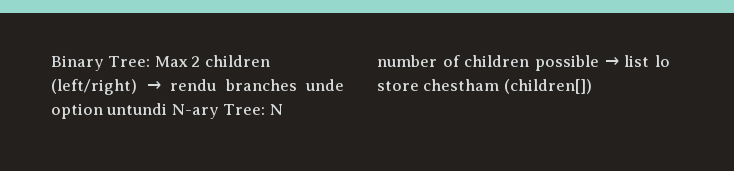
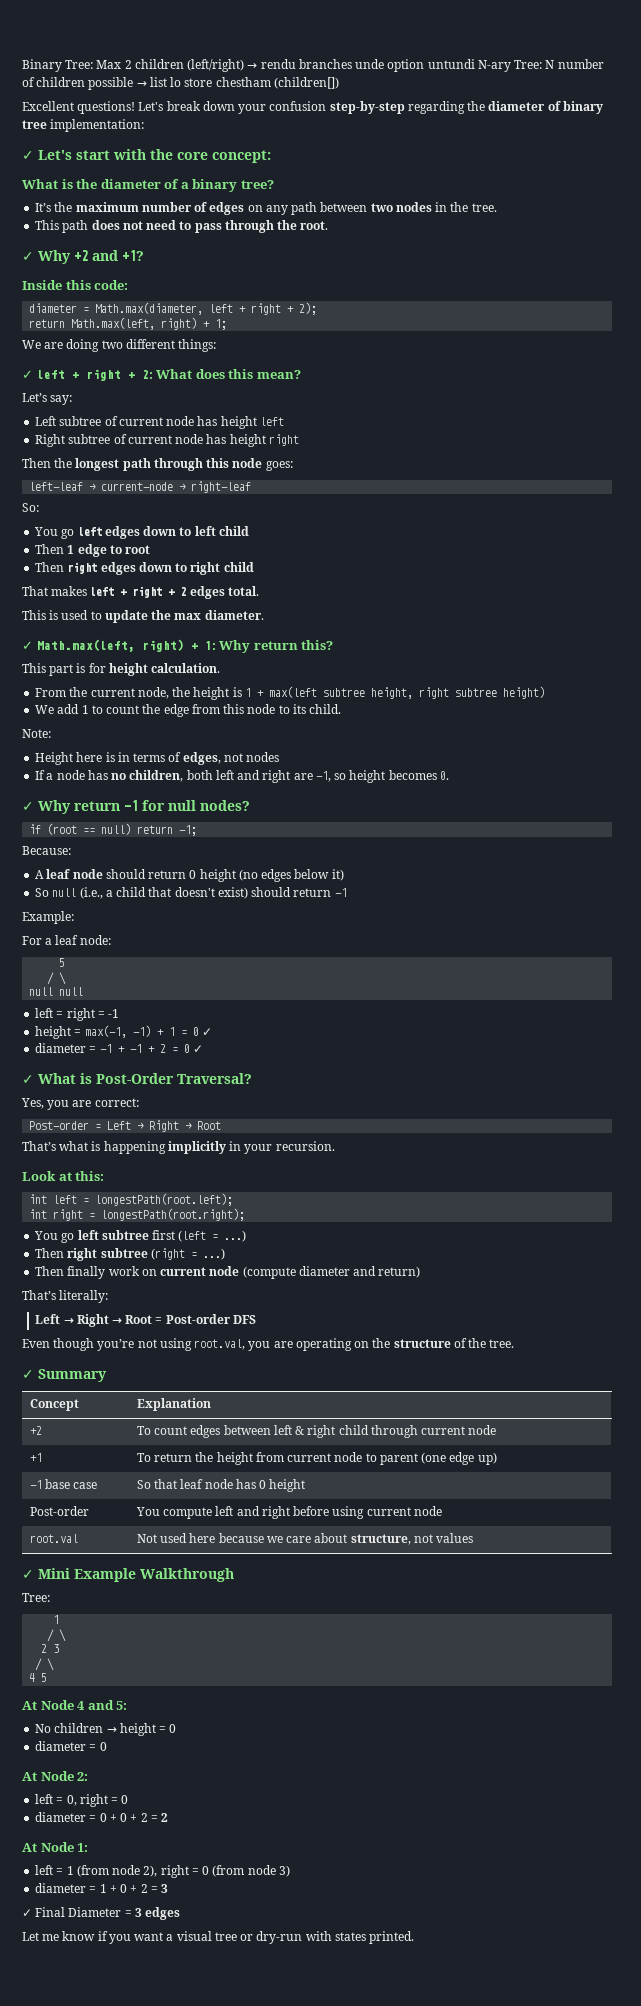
(592, 86) none -> [22,101,603,114] [22,119,145,132] [22,149,271,163] [22,179,274,192] [35,202,497,215] [35,220,329,233] [22,250,144,264] [22,280,129,290] [29,302,318,315] [29,317,228,330] [22,339,217,352] [22,369,301,381] [22,393,73,405] [35,416,284,429] [35,434,299,447] [22,458,293,471] [29,481,252,493] [22,503,39,512] [34,526,249,539] [35,544,151,557] [35,562,254,575] [22,586,259,599] [22,610,264,623] [22,639,334,653] [22,663,221,676] [35,686,545,700] [35,704,342,717] [22,729,51,738] [35,752,280,765] [35,770,449,783] [22,800,250,814] [29,823,198,836] [22,846,71,855] [35,869,344,882] [35,887,347,899] [22,911,74,924] [22,935,111,945] [59,958,66,967] [47,972,67,985] [29,987,84,996] [35,1008,120,1021] [35,1025,212,1039] [35,1043,203,1053] [22,1073,252,1084] [21,1098,139,1110] [29,1120,222,1132] [22,1141,335,1154] [22,1171,105,1181] [29,1193,234,1206] [29,1208,246,1221] [34,1230,247,1243] [35,1248,225,1261] [35,1266,421,1279] [22,1290,109,1303] [35,1314,256,1327] [22,1338,515,1351] [22,1369,107,1382] [29,1399,79,1411] [136,1398,211,1411] [29,1426,42,1435] [136,1425,497,1438] [29,1453,42,1462] [136,1452,497,1465] [29,1479,98,1489] [136,1479,306,1492] [29,1506,89,1516] [135,1506,442,1519] [29,1534,78,1543] [136,1533,474,1545] [22,1568,234,1582] [22,1593,50,1602] [53,1615,60,1624] [47,1629,67,1642] [41,1644,60,1653] [35,1658,55,1671] [29,1673,48,1682] [22,1700,128,1710] [35,1723,177,1736] [35,1741,107,1751] [22,1771,89,1781] [35,1794,129,1807] [35,1812,169,1822] [22,1842,89,1852] [35,1865,290,1878] [35,1883,169,1893] [22,1907,181,1920] [22,1931,415,1944] // Excellent questions! Let's break down your confusion step-by-step regarding the diameter of binary tree implementation: // ✓ Let's start with the core concept: // What is the diameter of a binary tree? // It’s the maximum number of edges on any path between two nodes in the tree. // This path does not need to pass through the root. // ✓ Why +2 and +1? // Inside this code: // diameter = Math.max(diameter, left + right + 2); // return Math.max(left, right) + 1; // We are doing two different things: // ✓ left + right + 2: What does this mean? // Let’s say: // Left subtree of current node has height left // Right subtree of current node has height right // Then the longest path through this node goes: // left-leaf → current-node → right-leaf // So: // You go left edges down to left child // Then 1 edge to root // Then right edges down to right child // That makes left + right + 2 edges total. // This is used to update the max diameter. // ✓ Math.max(left, right) + 1: Why return this? // This part is for height calculation. // From the current node, the height is 1 + max(left subtree height, right subtree height) // We add 1 to count the edge from this node to its child. // Note: // Height here is in terms of edges, not nodes // If a node has no children, both left and right are -1, so height becomes 0. // ✓ Why return -1 for null nodes? // if (root == null) return -1; // Because: // A leaf node should return 0 height (no edges below it) // So null (i.e., a child that doesn't exist) should return -1 // Example: // For a leaf node: // 5 // / \ // null null // left = right = -1 // height = max(-1, -1) + 1 = 0 ✓ // diameter = -1 + -1 + 2 = 0 ✓ // ✓ What is Post-Order Traversal? // Yes, you are correct: // Post-order = Left → Right → Root // That’s what is happening implicitly in your recursion. // Look at this: // int left = longestPath(root.left); // int right = longestPath(root.right); // You go left subtree first (left = ...) // Then right subtree (right = ...) // Then finally work on current node (compute diameter and return) // That’s literally: // Left → Right → Root = Post-order DFS // Even though you’re not using root.val, you are operating on the structure of the tree. // ✓ Summary // Concept | Explanation // +2 | To count edges between left & right child through current node // +1 | To return the height from current node to parent (one edge up) // -1 base case | So that leaf node has 0 height // Post-order | You compute left and right before using current node // root.val | Not used here because we care about structure, not values // ✓ Mini Example Walkthrough // Tree: // 1 // / \ // 2 3 // / \ // 4 5 // At Node 4 and 5: // No children → height = 0 // diameter = 0 // At Node 2: // left = 0, right = 0 // diameter = 0 + 0 + 2 = 2 // At Node 1: // left = 1 (from node 2), right = 0 (from node 3) // diameter = 1 + 0 + 2 = 3 // ✓ Final Diameter = 3 edges // Let me know if you want a visual tree or dry-run with states printed.

